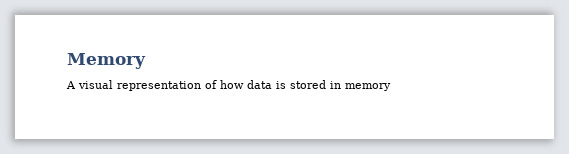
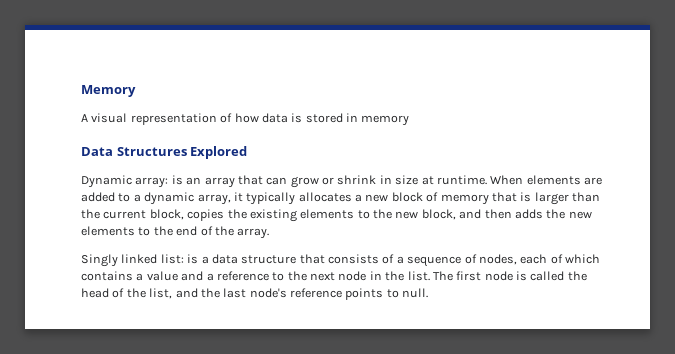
(391, 87) none -> [81,146,248,159] [81,175,602,188] [81,192,600,205] [81,209,592,222] [81,226,270,239] [81,254,600,267] [81,271,587,281] [81,288,429,300] // Data Structures Explored // Dynamic array: is an array that can grow or shrink in size at runtime. When elements are added to a dynamic array, it typically allocates a new block of memory that is larger than the current block, copies the existing elements to the new block, and then adds the new elements to the end of the array. // Singly linked list: is a data structure that consists of a sequence of nodes, each of which contains a value and a reference to the next node in the list. The first node is called the head of the list, and the last node's reference points to null.

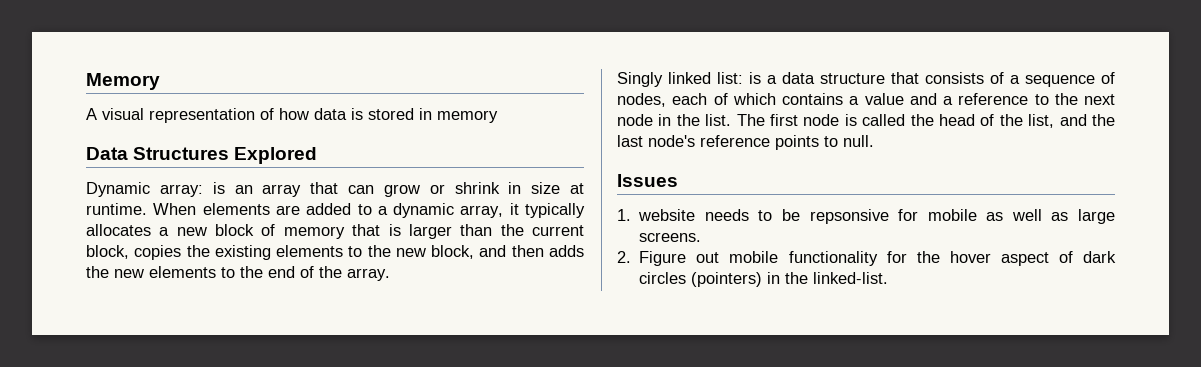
(429, 293) none -> [617,174,678,187] [617,209,1115,224] [639,232,702,242] [617,251,1116,266] [639,272,889,287] // Issues // 1. website needs to be repsonsive for mobile as well as large screens. // 2. Figure out mobile functionality for the hover aspect of dark circles (pointers) in the linked-list.

